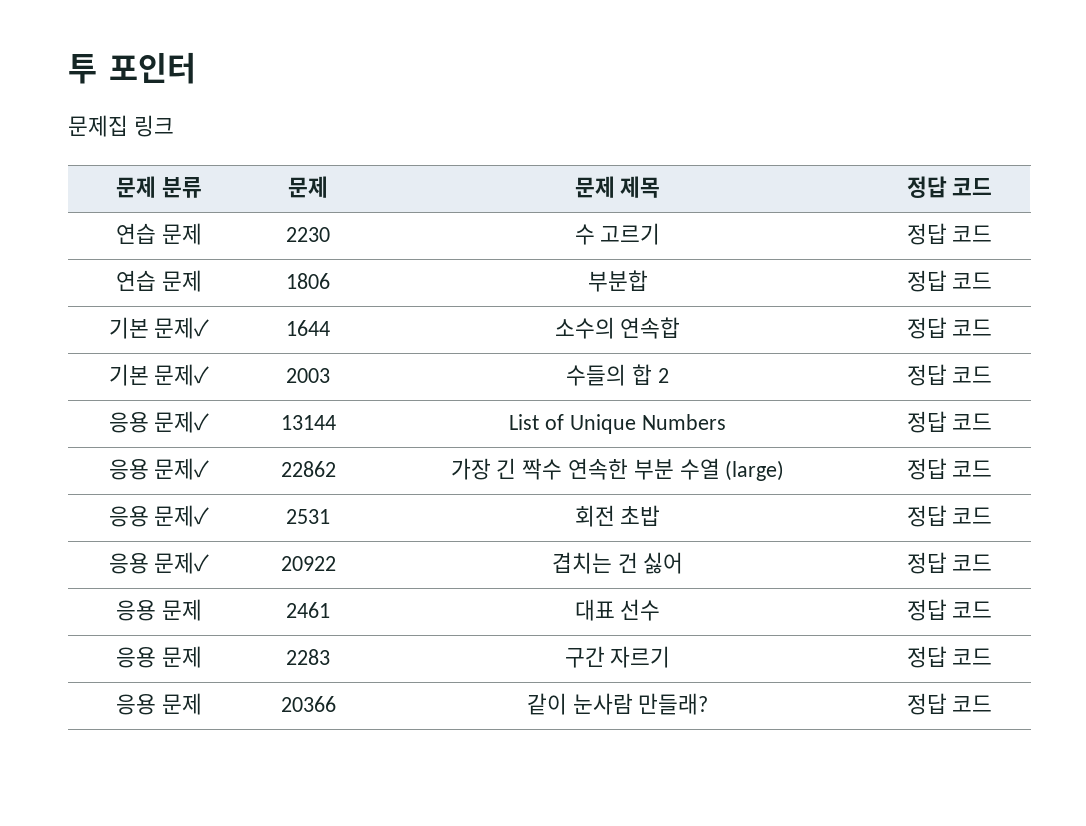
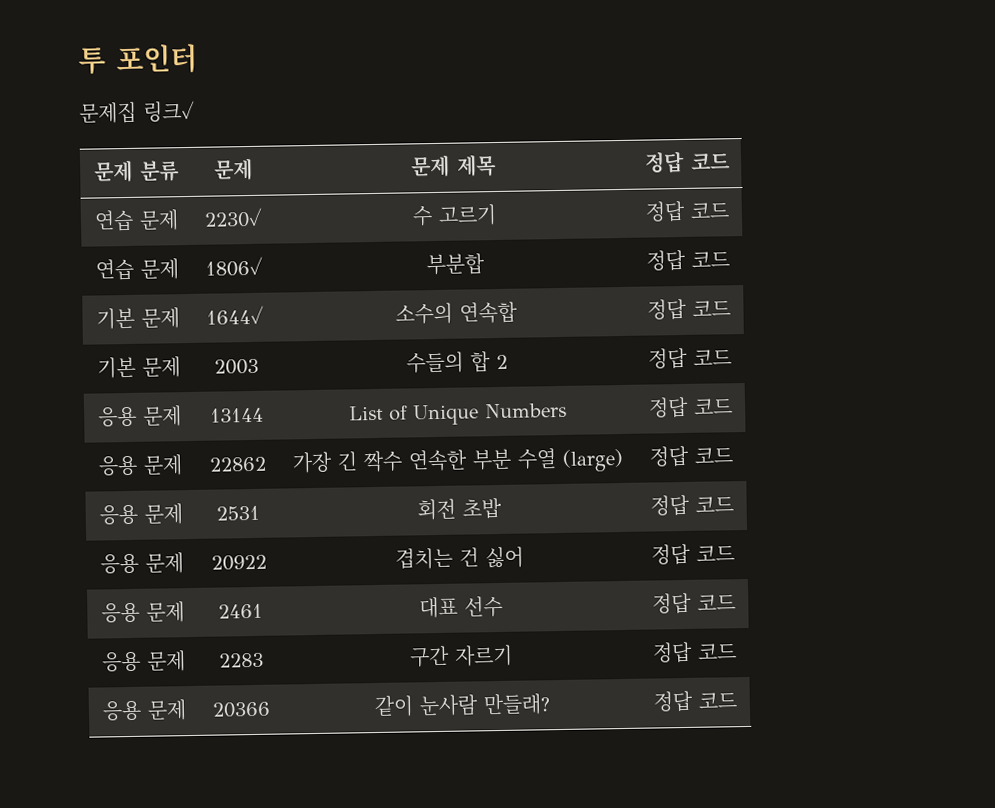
[133,115,174,137] 링크 -> [143,100,195,123] 링크✓
[286,227,330,242] 2230 -> [204,207,263,228] 2230✓
[286,273,330,289] 1806 -> [205,256,263,277] 1806✓
[154,317,210,339] [286,320,330,336] 문제✓ | 1644 -> [141,307,180,329] [206,305,264,325] 문제 | 1644✓
[154,364,210,386] 문제✓ -> [142,356,181,378] 문제
[154,411,210,433] 문제✓ -> [142,405,182,427] 문제
[154,458,210,480] 문제✓ -> [143,454,183,476] 문제
[154,505,210,527] 문제✓ -> [144,503,183,525] 문제
[154,552,210,574] 문제✓ -> [145,552,184,574] 문제

